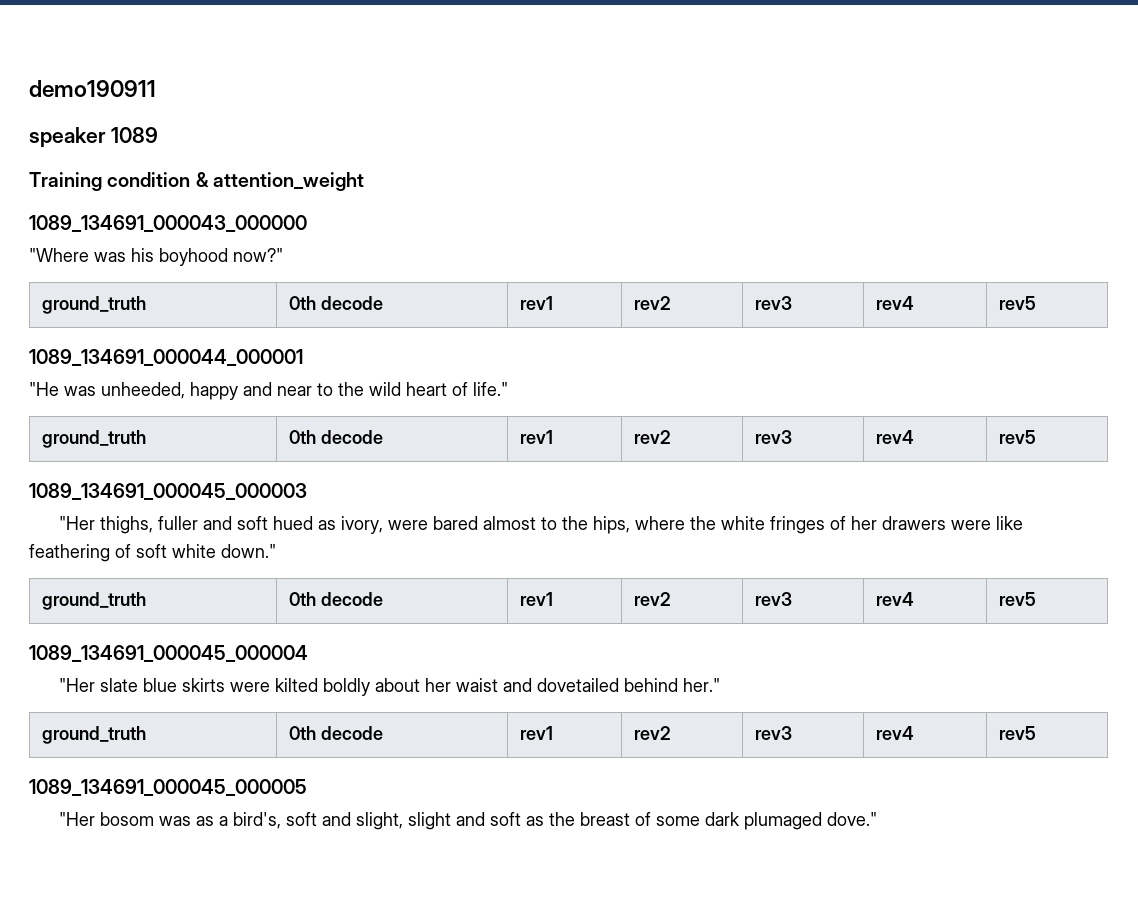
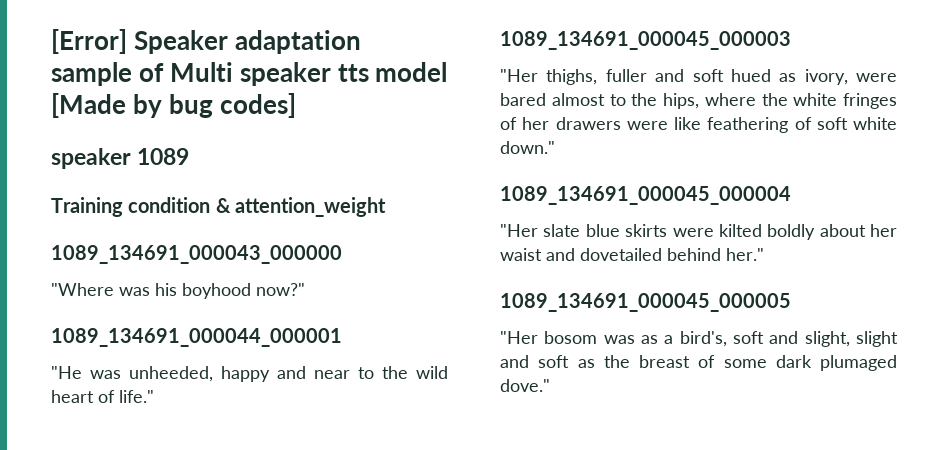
[29,80,156,97] demo190911 -> [51,29,361,54] [51,62,448,86] [51,93,296,118] [Error] Speaker adaptation sample of Multi speaker tts model [Made by bug codes]
[42,296,147,314] [289,296,384,310] [520,296,554,310] [634,296,672,310] [755,296,793,310] [876,296,915,310] [999,296,1037,310] // ground_truth | 0th decode | rev1 | rev2 | rev3 | rev4 | rev5 -> (305, 289) none
[42,430,147,448] [289,430,384,444] [520,430,554,444] [634,430,672,444] [755,430,793,444] [876,430,915,444] [999,430,1037,444] // ground_truth | 0th decode | rev1 | rev2 | rev3 | rev4 | rev5 -> (154, 396) none
[42,592,147,610] [289,592,384,606] [520,592,554,606] [634,592,672,606] [755,592,793,606] [876,592,915,606] [999,592,1037,606] // ground_truth | 0th decode | rev1 | rev2 | rev3 | rev4 | rev5 -> (555, 147) none
[42,726,147,744] [289,726,384,740] [520,726,554,740] [634,726,672,740] [755,726,793,740] [876,726,915,740] [999,726,1037,740] // ground_truth | 0th decode | rev1 | rev2 | rev3 | rev4 | rev5 -> (764, 254) none

